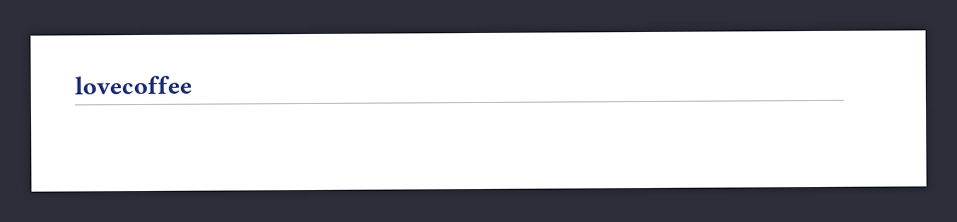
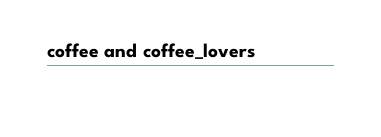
[74,75,192,95] lovecoffee -> [47,43,255,59] coffee and coffee_lovers

